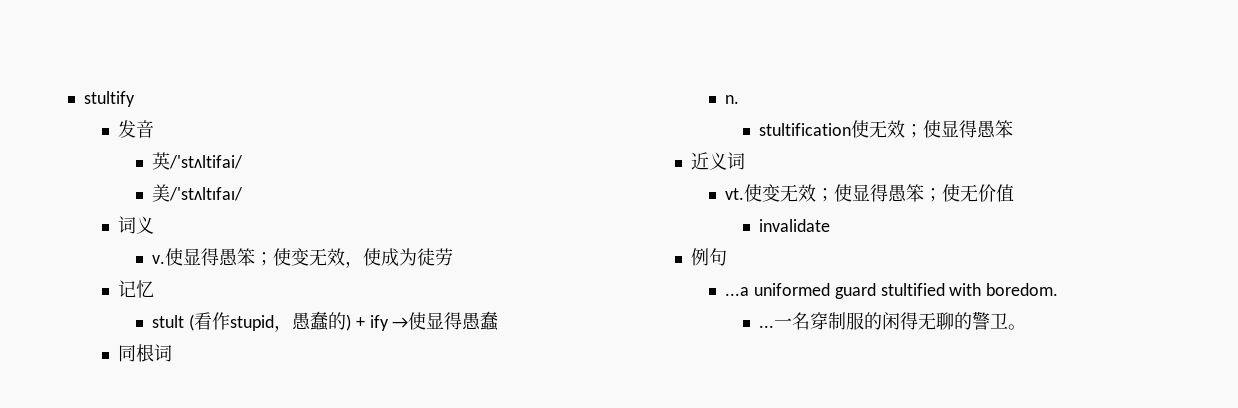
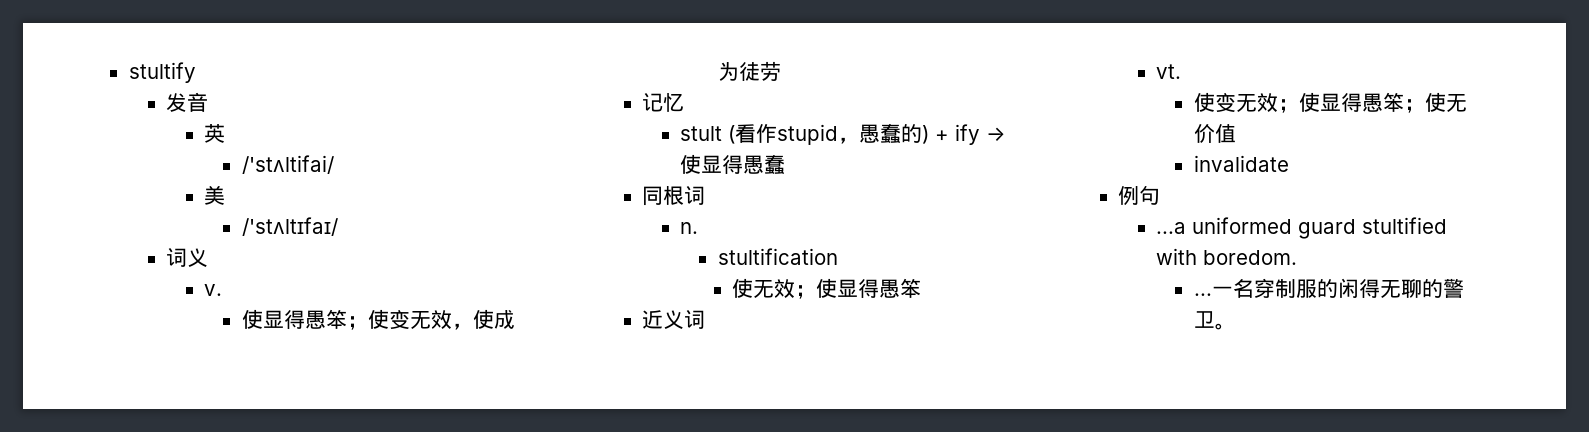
(170, 161) none -> (226, 133) //
(170, 193) none -> (226, 195) //
(165, 259) none -> (223, 290) //
(852, 129) none -> (838, 256) //
(744, 194) none -> (1182, 71) //

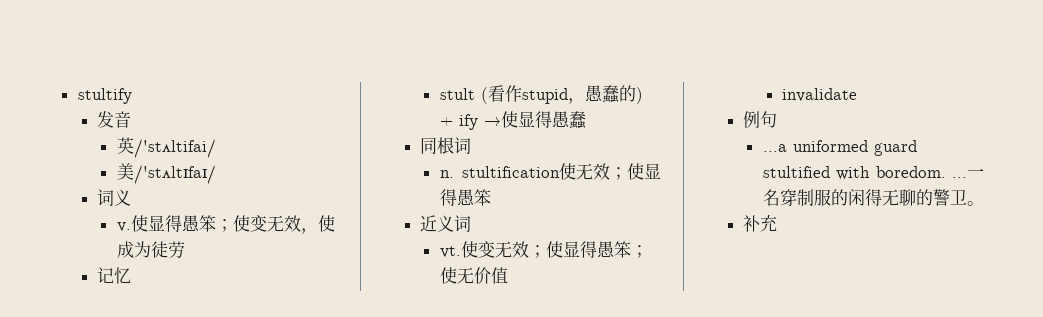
(226, 133) // -> (134, 145) none
(226, 195) // -> (134, 171) none
(223, 290) // -> (131, 227) none
(699, 228) // -> (454, 174) none
(838, 256) // -> (560, 172) none
(1182, 71) // -> (461, 252) none
(1298, 257) // -> (946, 172) none
(1236, 326) none -> [743,214,778,232] // 补充

